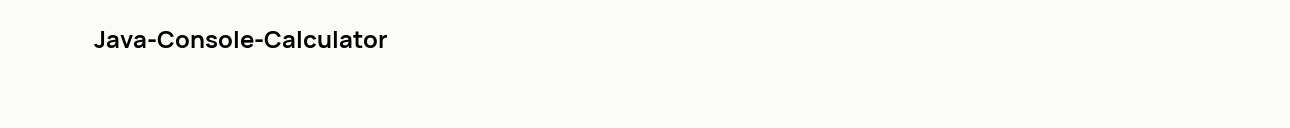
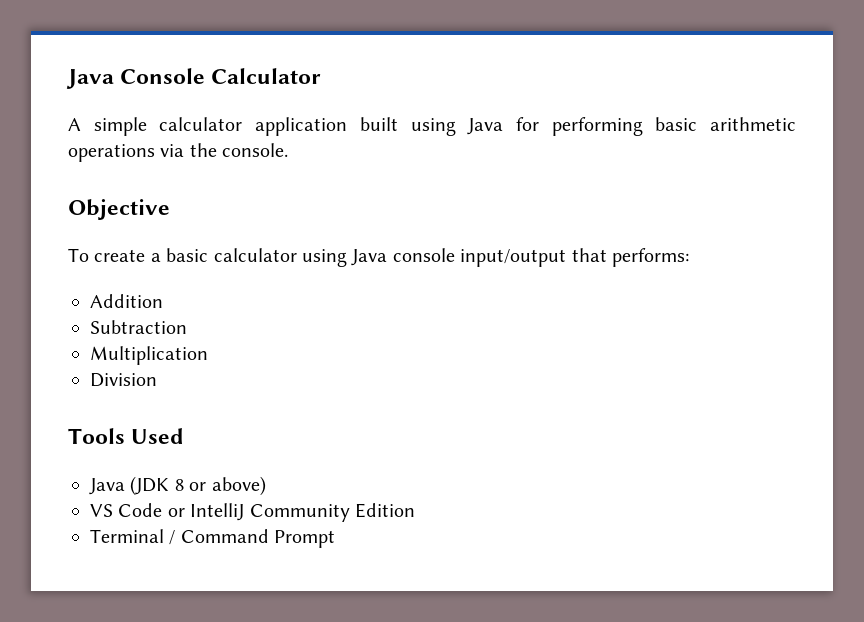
[94,31,388,48] Java-Console-Calculator -> [66,68,322,89] [68,117,796,136] [68,143,289,162] [68,199,170,220] [68,248,689,267] [90,294,163,308] [90,320,187,334] [90,346,208,365] [90,373,157,387] [68,428,185,444] [89,476,266,496] [90,503,415,522] [90,529,336,548] Java Console Calculator // A simple calculator application built using Java for performing basic arithmetic operations via the console. // Objective // To create a basic calculator using Java console input/output that performs: // Addition // Subtraction // Multiplication // Division // Tools Used // Java (JDK 8 or above) // VS Code or IntelliJ Community Edition // Terminal / Command Prompt

